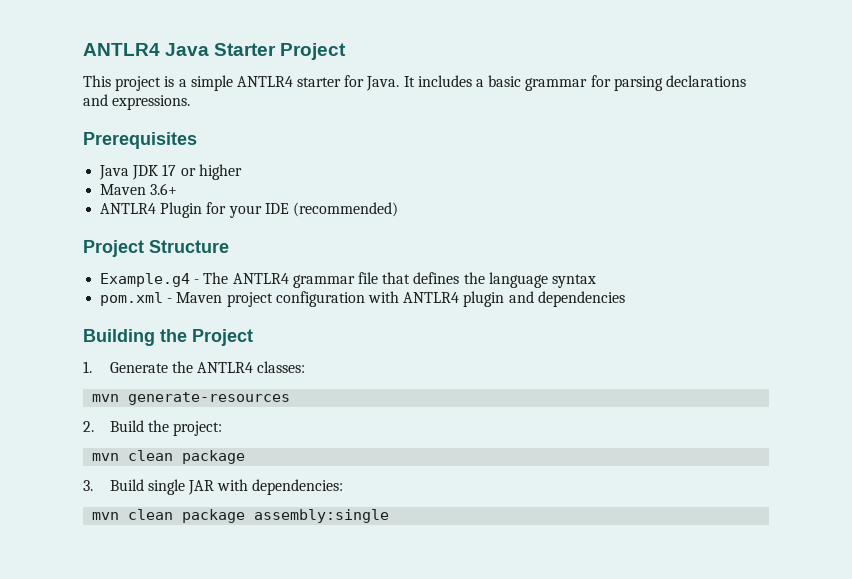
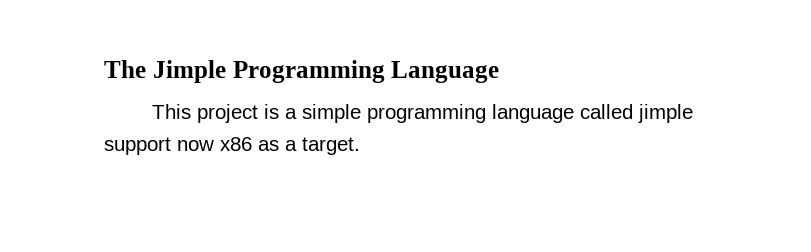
[83,43,347,60] ANTLR4 Java Starter Project -> [104,60,500,83] The Jimple Programming Language
[236,75,746,91] [83,94,191,110] [83,132,197,149] [99,164,242,180] [100,183,178,195] [100,202,398,218] [83,240,229,257] [100,272,596,288] [100,291,625,307] [83,329,253,346] [83,361,306,373] [92,392,291,405] [83,420,223,436] [92,450,246,464] [83,479,344,495] [92,509,390,523] ANTLR4 starter for Java. It includes a basic grammar for parsing declarations and expressions. // Prerequisites // Java JDK 17 or higher // Maven 3.6+ // ANTLR4 Plugin for your IDE (recommended) // Project Structure // Example.g4 - The ANTLR4 grammar file that defines the language syntax // pom.xml - Maven project configuration with ANTLR4 plugin and dependencies // Building the Project // 1. Generate the ANTLR4 classes: // mvn generate-resources // 2. Build the project: // mvn clean package // 3. Build single JAR with dependencies: // mvn clean package assembly:single -> [367,104,694,123] [104,137,360,155] programming language called jimple support now x86 as a target.

